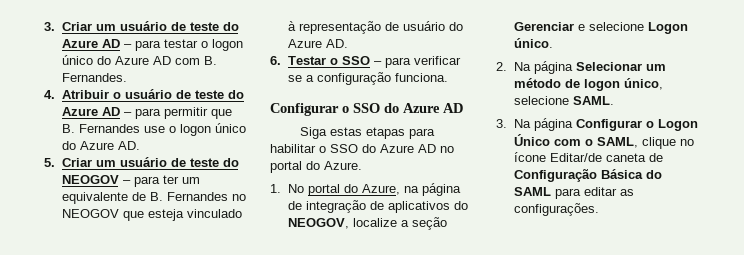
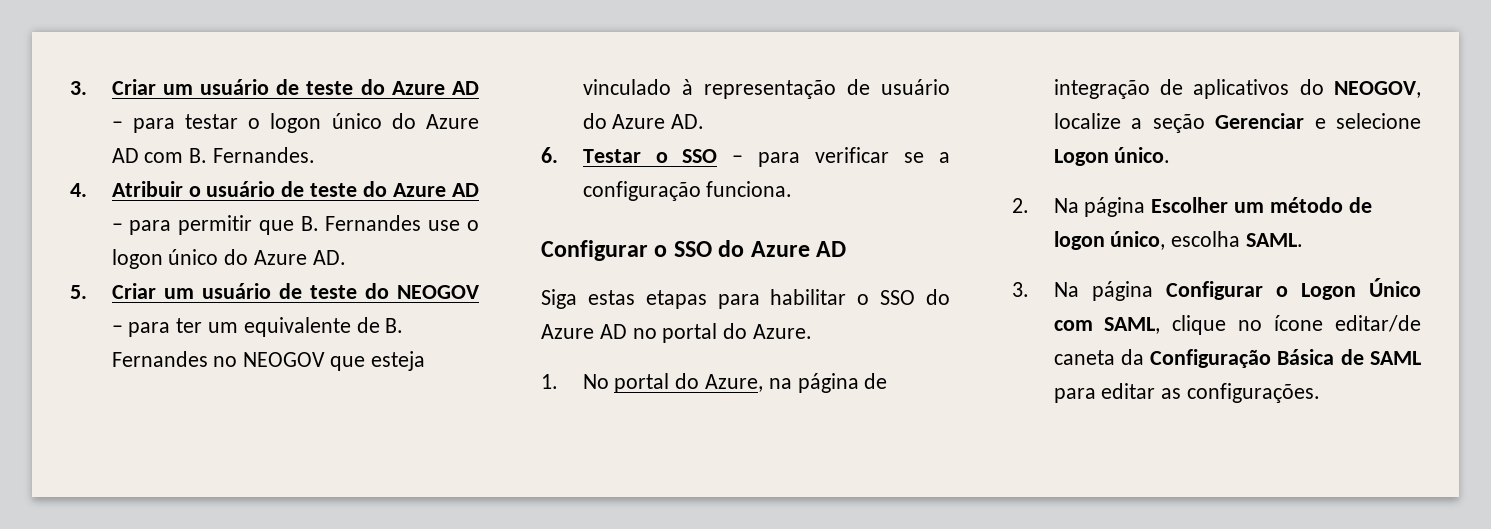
[575,62,642,71] Selecionar -> [1151,197,1229,213] Escolher
[513,96,569,105] selecione -> [1171,231,1241,247] escolha
[584,139,593,146] o -> (1093, 325) none
[549,153,663,162] Editar/de caneta de -> [1335,315,1421,332] [1053,349,1144,365] editar/de caneta da
[645,170,662,179] do -> [1340,349,1364,365] de

